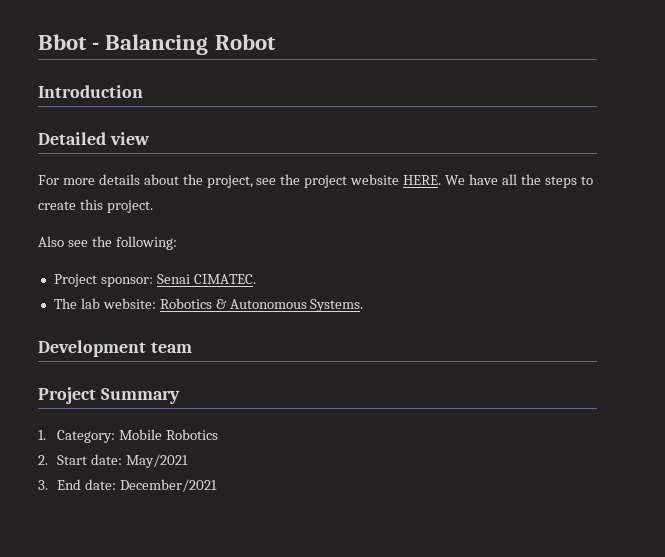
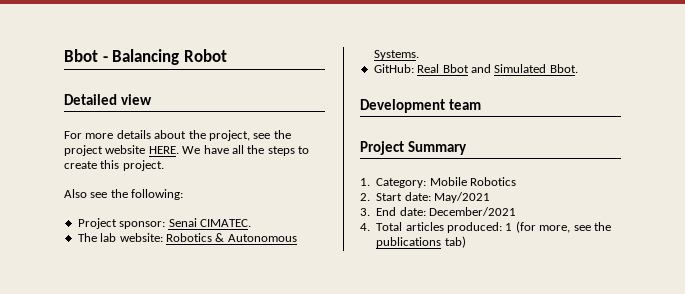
[38,85,143,98] // Introduction -> (227, 55) none
(364, 305) none -> [373,64,578,73] // GitHub: Real Bbot and Simulated Bbot.
(217, 485) none -> [360,221,611,233] [376,236,466,248] // 4. Total articles produced: 1 (for more, see the publications tab)

